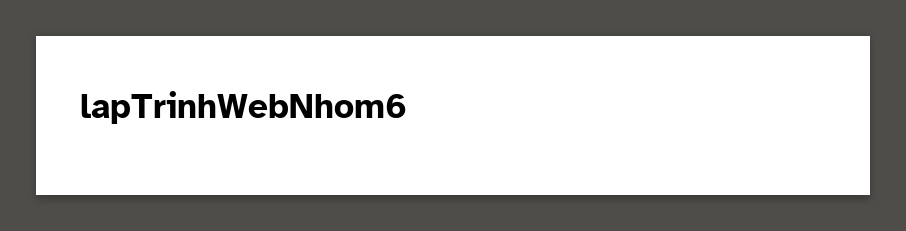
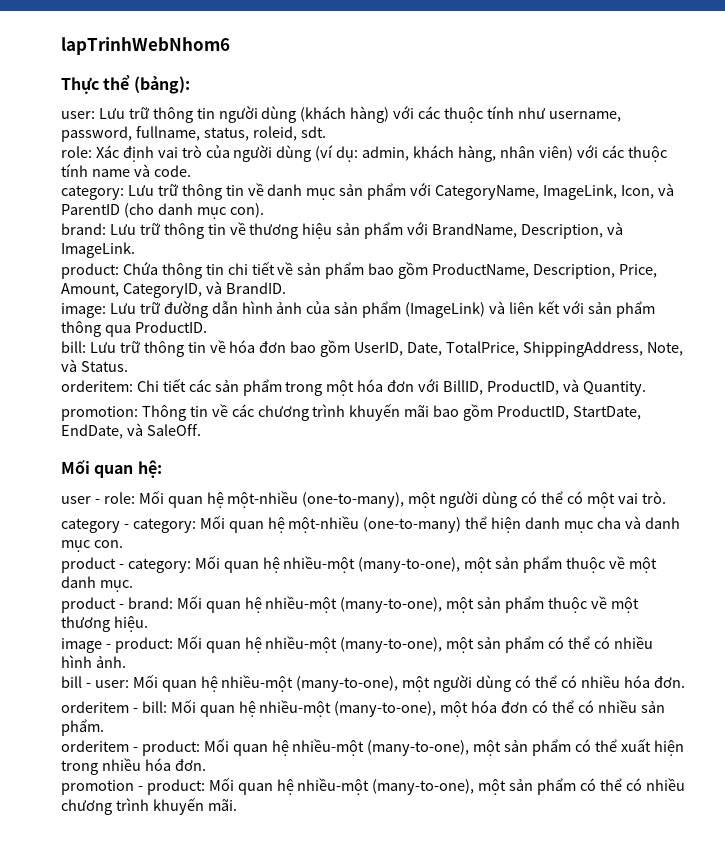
(407, 107) none -> [61,75,190,94] [61,106,621,123] [61,126,326,142] [61,145,667,162] [61,164,191,177] [61,183,674,200] [61,203,264,219] [61,222,623,239] [61,242,135,258] [61,261,657,279] [61,281,286,298] [61,300,655,318] [61,321,207,337] [61,340,683,357] [61,359,128,372] [61,378,646,396] [61,403,641,421] [61,423,201,439] [61,459,162,478] [61,490,666,508] [61,515,680,533] [61,540,123,552] [61,555,657,573] [61,576,133,592] [61,595,639,613] [61,616,148,632] [61,635,653,653] [61,655,126,668] [61,674,685,692] [61,699,665,717] [61,719,104,736] [61,738,684,756] [61,758,206,775] [61,777,685,795] [61,797,237,815] // Thực thể (bảng): // user: Lưu trữ thông tin người dùng (khách hàng) với các thuộc tính như username, password, fullname, status, roleid, sdt. // role: Xác định vai trò của người dùng (ví dụ: admin, khách hàng, nhân viên) với các thuộc tính name và code. // category: Lưu trữ thông tin về danh mục sản phẩm với CategoryName, ImageLink, Icon, và ParentID (cho danh mục con). // brand: Lưu trữ thông tin về thương hiệu sản phẩm với BrandName, Description, và ImageLink. // product: Chứa thông tin chi tiết về sản phẩm bao gồm ProductName, Description, Price, Amount, CategoryID, và BrandID. // image: Lưu trữ đường dẫn hình ảnh của sản phẩm (ImageLink) và liên kết với sản phẩm thông qua ProductID. // bill: Lưu trữ thông tin về hóa đơn bao gồm UserID, Date, TotalPrice, ShippingAddress, Note, và Status. // orderitem: Chi tiết các sản phẩm trong một hóa đơn với BillID, ProductID, và Quantity. // promotion: Thông tin về các chương trình khuyến mãi bao gồm ProductID, StartDate, EndDate, và SaleOff. // Mối quan hệ: // user - role: Mối quan hệ một-nhiều (one-to-many), một người dùng có thể có một vai trò. // category - category: Mối quan hệ một-nhiều (one-to-many) thể hiện danh mục cha và danh mục con. // product - category: Mối quan hệ nhiều-một (many-to-one), một sản phẩm thuộc về một danh mục. // product - brand: Mối quan hệ nhiều-một (many-to-one), một sản phẩm thuộc về một thương hiệu. // image - product: Mối quan hệ nhiều-một (many-to-one), một sản phẩm có thể có nhiều hình ảnh. // bill - user: Mối quan hệ nhiều-một (many-to-one), một người dùng có thể có nhiều hóa đơn. // orderitem - bill: Mối quan hệ nhiều-một (many-to-one), một hóa đơn có thể có nhiều sản phẩm. // orderitem - product: Mối quan hệ nhiều-một (many-to-one), một sản phẩm có thể xuất hiện trong nhiều hóa đơn. // promotion - product: Mối quan hệ nhiều-một (many-to-one), một sản phẩm có thể có nhiều chương trình khuyến mãi.

